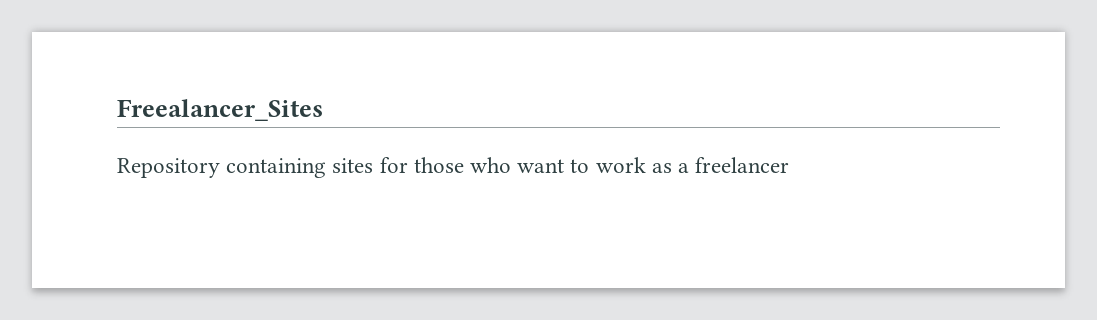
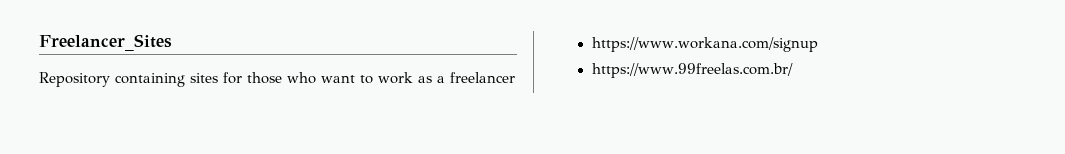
[117,99,323,121] Freealancer_Sites -> [39,34,172,51] Freelancer_Sites
(790, 165) none -> [591,37,818,52] [591,63,793,78] // https://www.workana.com/signup // https://www.99freelas.com.br/

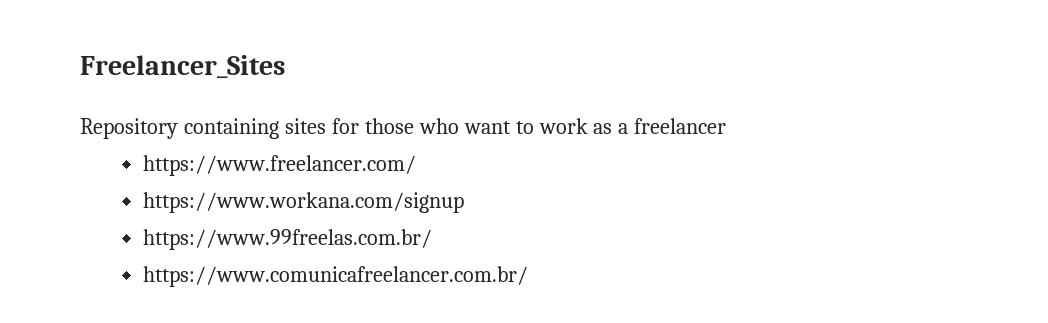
(515, 77) none -> [142,155,416,176] // https://www.freelancer.com/
(793, 70) none -> [142,266,528,287] // https://www.comunicafreelancer.com.br/

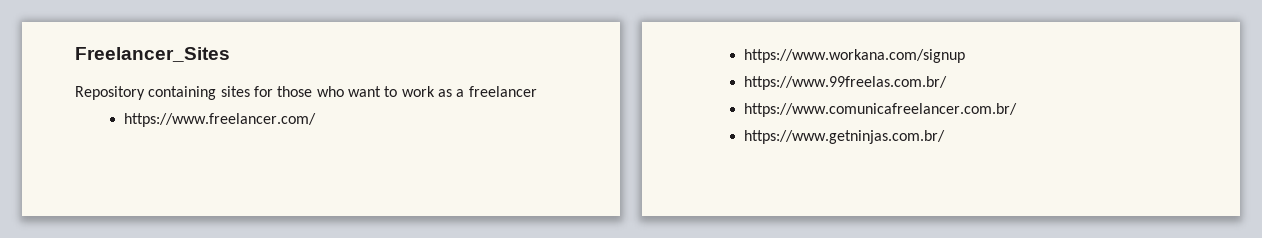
(528, 276) none -> [744,130,946,144] // https://www.getninjas.com.br/

